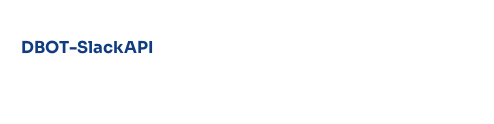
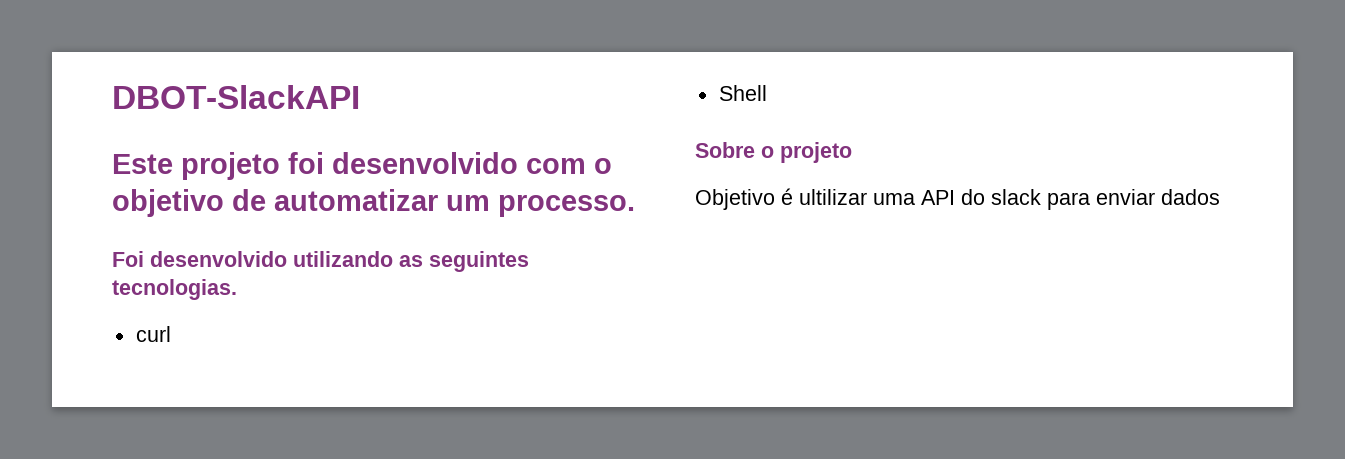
(153, 47) none -> [112,152,612,180] [112,189,635,217] [112,251,529,272] [112,279,237,300] [135,326,171,342] [718,85,767,101] [695,142,852,163] [695,188,1220,210] // Este projeto foi desenvolvido com o objetivo de automatizar um processo. // Foi desenvolvido utilizando as seguintes tecnologias. // curl // Shell // Sobre o projeto // Objetivo é ultilizar uma API do slack para enviar dados

